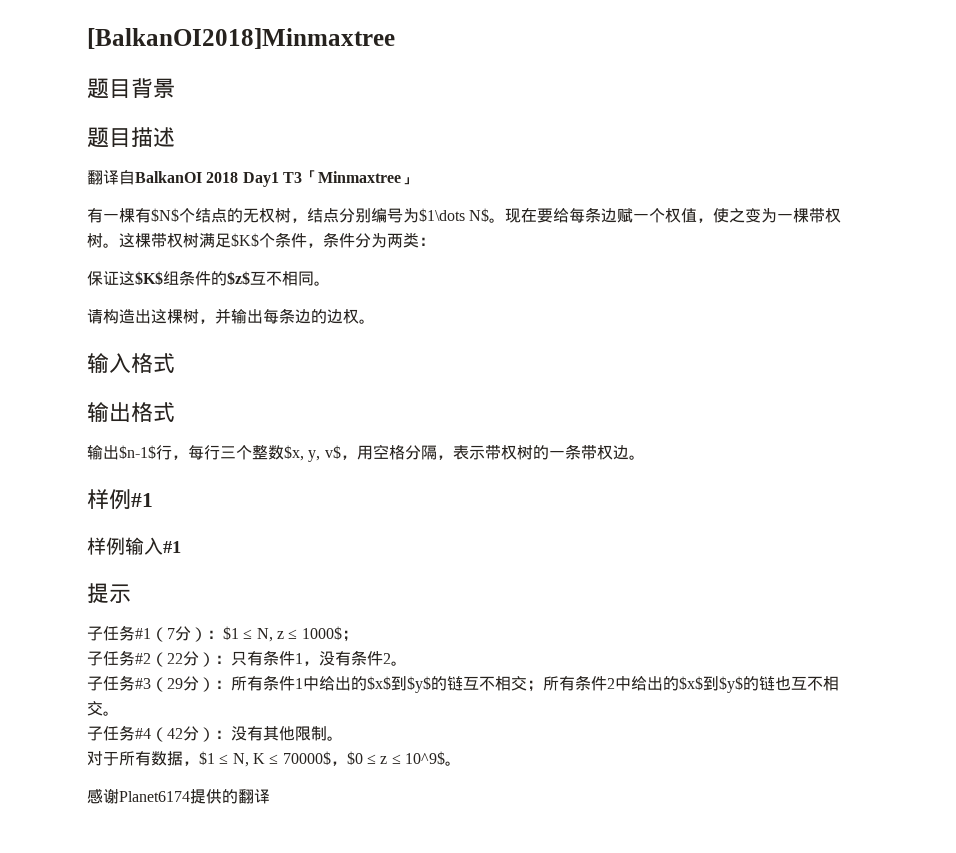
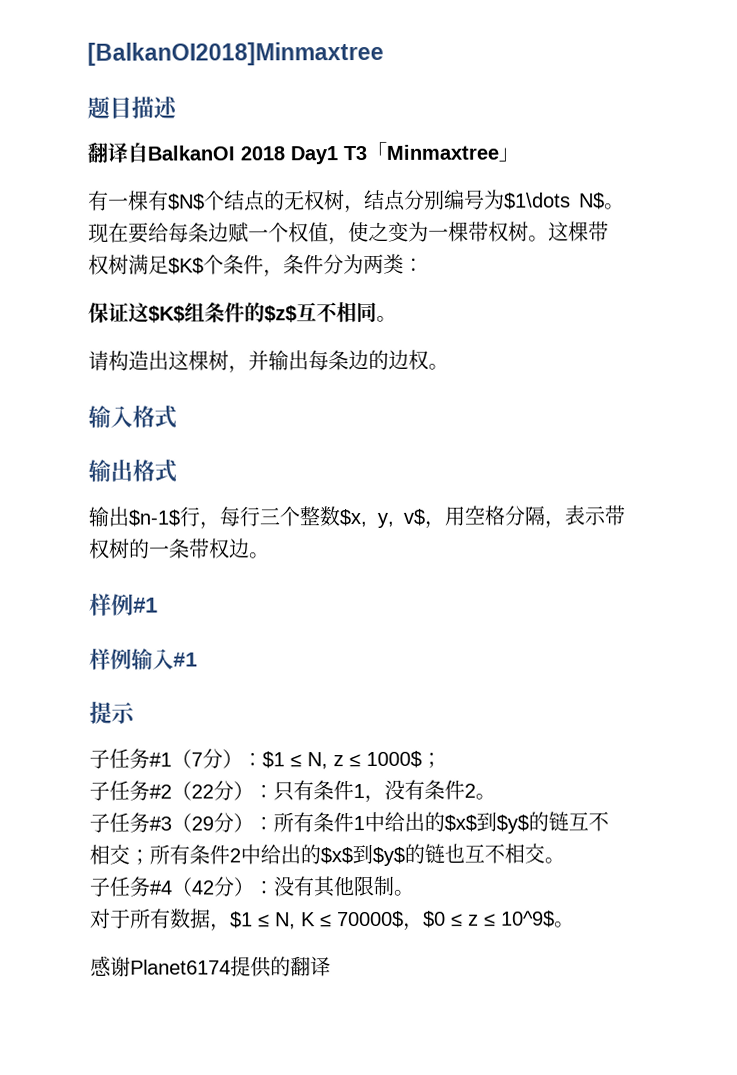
[87,78,175,99] // 题目背景 -> (384, 53) none

